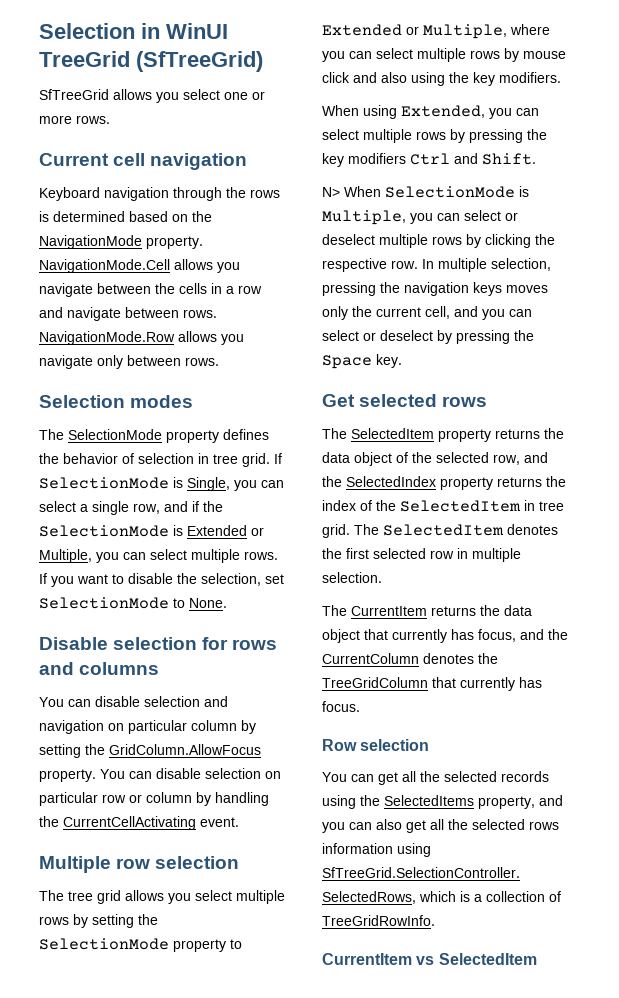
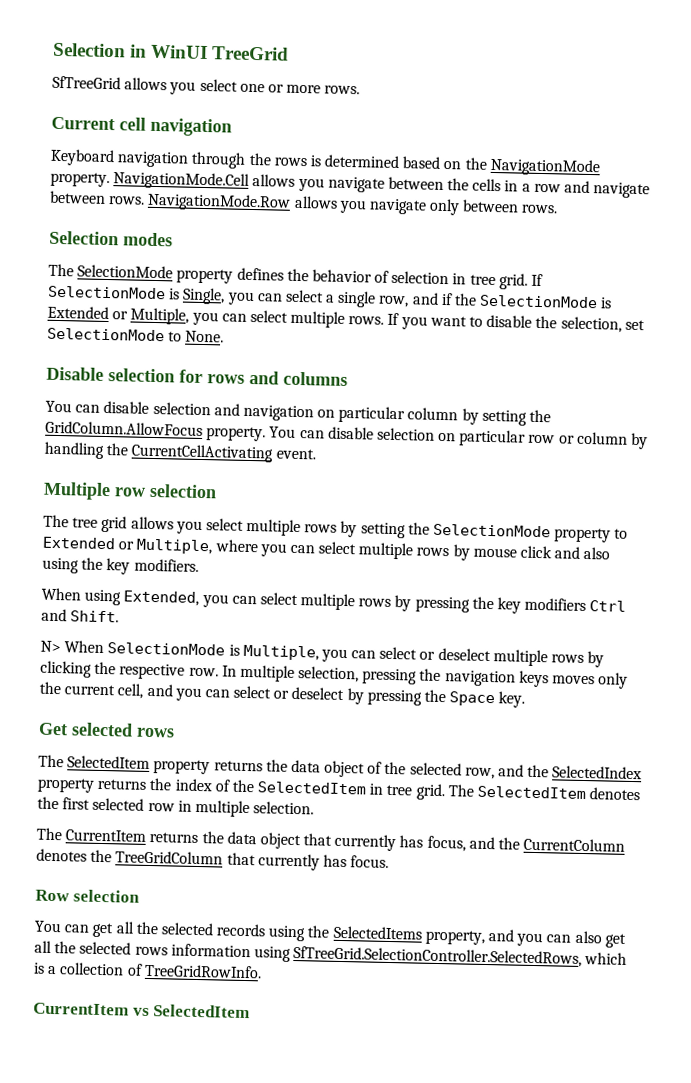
[136,51,263,72] (SfTreeGrid) -> (290, 53) none

